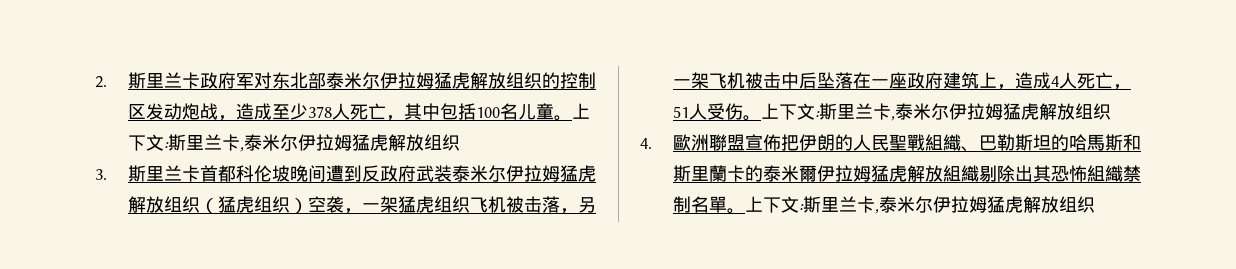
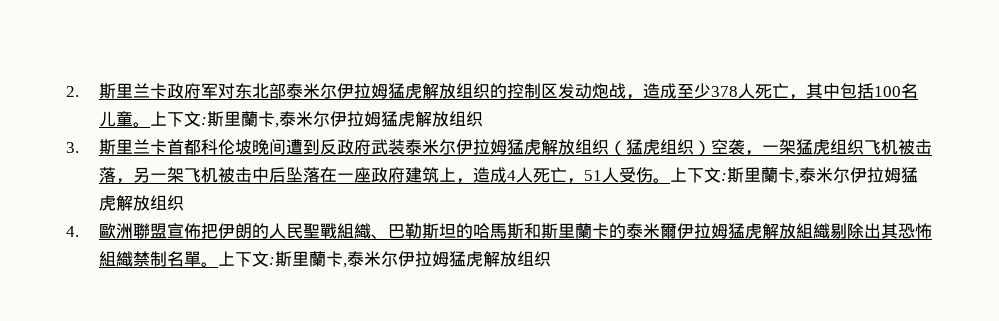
[203,134,222,150] 兰 -> [241,111,259,127] 蘭
[854,103,873,119] 兰 -> [761,167,779,183] 蘭
[838,196,857,212] 兰 -> [309,251,327,267] 蘭

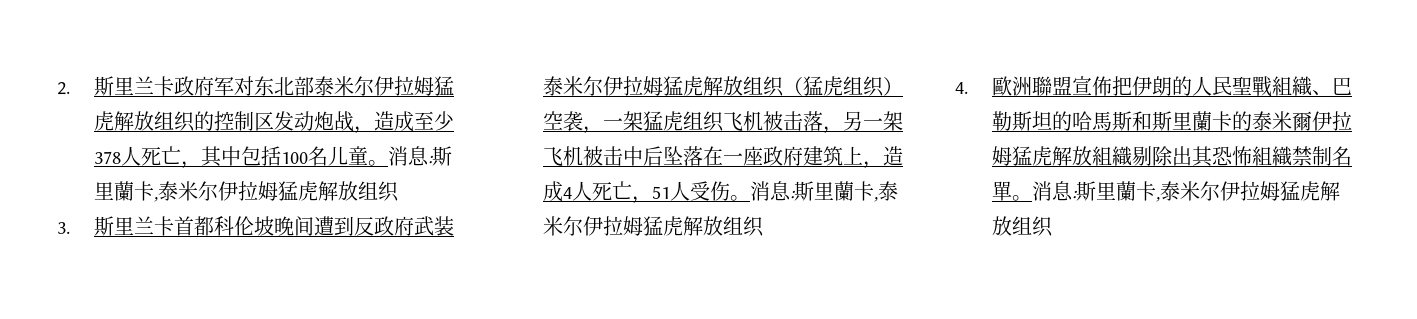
[150,111,202,127] 上下文 -> [388,146,430,166] 消息
[670,167,722,183] 上下文 -> [750,181,792,201] 消息
[218,251,270,267] 上下文 -> [1032,181,1074,201] 消息

